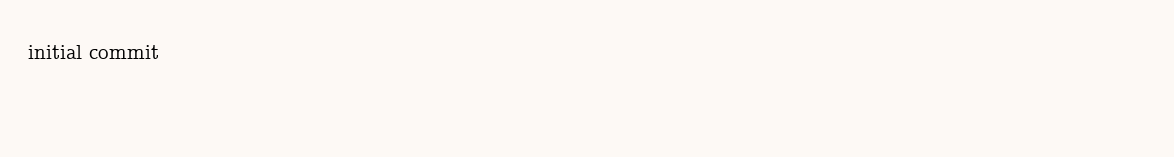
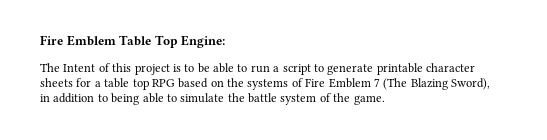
[28,45,159,59] initial commit -> [40,35,226,48] [40,63,475,75] [40,78,490,90] [40,93,385,105] Fire Emblem Table Top Engine: // The Intent of this project is to be able to run a script to generate printable character sheets for a table top RPG based on the systems of Fire Emblem 7 (The Blazing Sword), in addition to being able to simulate the battle system of the game.

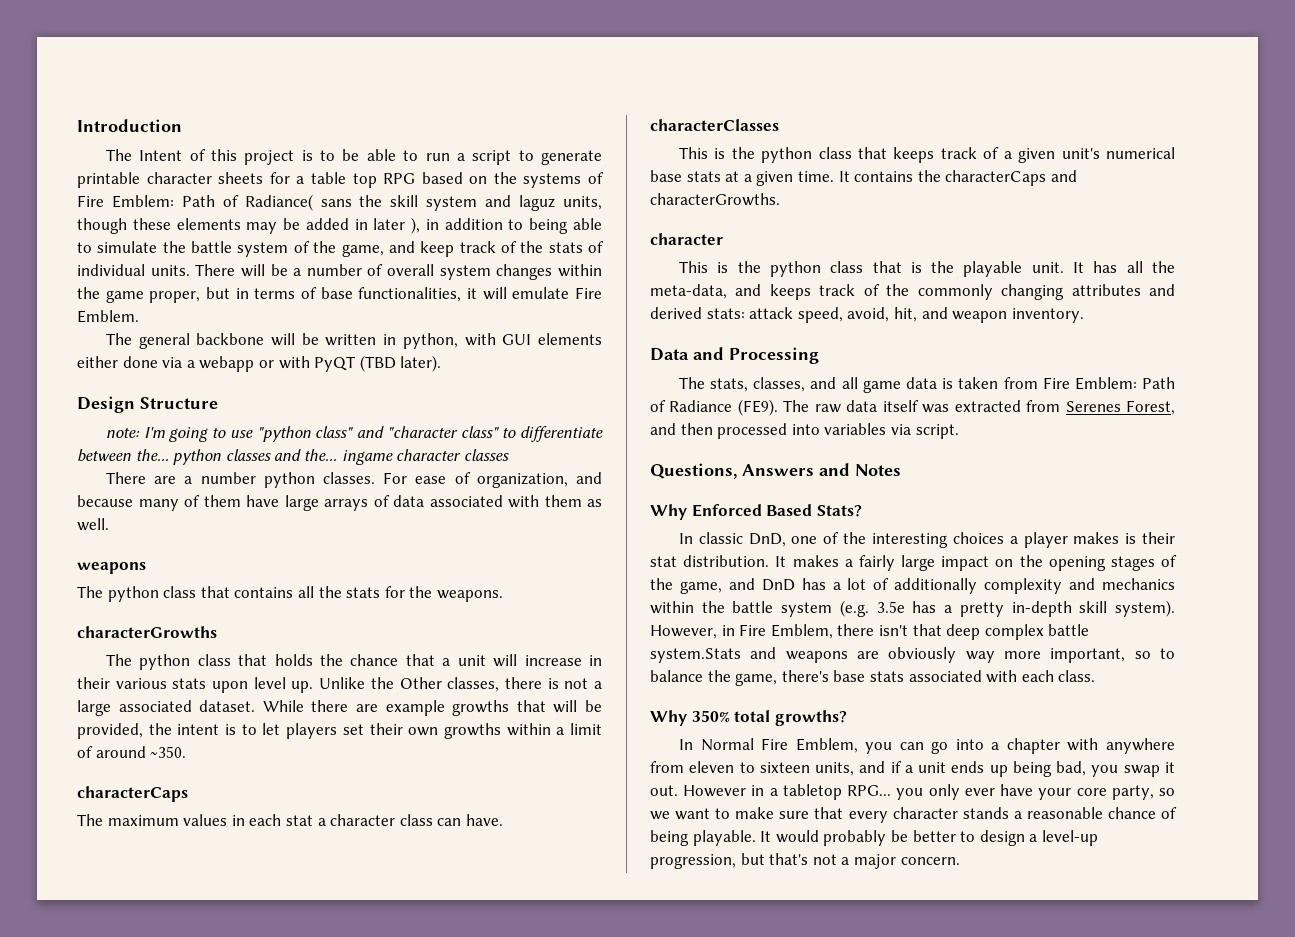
[40,35,226,48] Fire Emblem Table Top Engine: -> [77,119,182,132] Introduction
[328,78,490,90] Emblem 7 (The Blazing Sword), -> [111,194,603,211] [77,217,421,234] Emblem: Path of Radiance( sans the skill system and laguz units, though these elements may be added in later ),
[353,95,385,105] game. -> [341,241,604,257] [77,264,602,280] [77,287,602,303] [77,310,139,323] [105,333,602,349] [77,355,442,372] [77,396,218,413] [105,426,604,442] [77,449,509,465] [105,472,602,488] [77,495,602,511] [77,518,109,531] [77,562,146,574] [77,586,503,602] [77,626,217,638] [105,654,602,670] [77,677,602,693] [77,700,603,716] [77,723,602,739] [77,746,187,758] [77,786,188,802] [77,814,503,826] [650,119,779,131] [678,147,1175,163] [650,170,1077,186] [650,193,780,206] [650,233,723,245] [678,261,1175,277] [650,284,1175,300] [650,307,1084,323] [650,347,819,364] [678,377,1175,393] [650,399,1175,416] [650,423,959,439] [650,463,901,479] [650,504,862,520] [678,532,1175,548] [650,555,1177,571] [650,578,1175,594] [650,600,1175,617] [650,624,1090,640] [650,647,1175,663] [650,670,1096,686] [650,710,847,726] [678,738,1175,754] [650,761,1175,777] [650,784,1175,800] [650,807,1177,823] [650,830,1098,846] [650,853,960,869] game, and keep track of the stats of individual units. There will be a number of overall system changes within the game proper, but in terms of base functionalities, it will emulate Fire Emblem. // The general backbone will be written in python, with GUI elements either done via a webapp or with PyQT (TBD later). // Design Structure // note: I'm going to use "python class" and "character class" to differentiate between the... python classes and the... ingame character classes // There are a number python classes. For ease of organization, and because many of them have large arrays of data associated with them as well. // weapons // The python class that contains all the stats for the weapons. // characterGrowths // The python class that holds the chance that a unit will increase in their various stats upon level up. Unlike the Other classes, there is not a large associated dataset. While there are example growths that will be provided, the intent is to let players set their own growths within a limit of around ~350. // characterCaps // The maximum values in each stat a character class can have. // characterClasses // This is the python class that keeps track of a given unit's numerical base stats at a given time. It contains the characterCaps and characterGrowths. // character // This is the python class that is the playable unit. It has all the meta-data, and keeps track of the commonly changing attributes and derived stats: attack speed, avoid, hit, and weapon inventory. // Data and Processing // The stats, classes, and all game data is taken from Fire Emblem: Path of Radiance (FE9). The raw data itself was extracted from Serenes Forest, and then processed into variables via script. // Questions, Answers and Notes // Why Enforced Based Stats? // In classic DnD, one of the interesting choices a player makes is their stat distribution. It makes a fairly large impact on the opening stages of the game, and DnD has a lot of additionally complexity and mechanics within the battle system (e.g. 3.5e has a pretty in-depth skill system). However, in Fire Emblem, there isn't that deep complex battle system.Stats and weapons are obviously way more important, so to balance the game, there's base stats associated with each class. // Why 350% total growths? // In Normal Fire Emblem, you can go into a chapter with anywhere from eleven to sixteen units, and if a unit ends up being bad, you swap it out. However in a tabletop RPG... you only ever have your core party, so we want to make sure that every character stands a reasonable chance of being playable. It would probably be better to design a level-up progression, but that's not a major concern.

